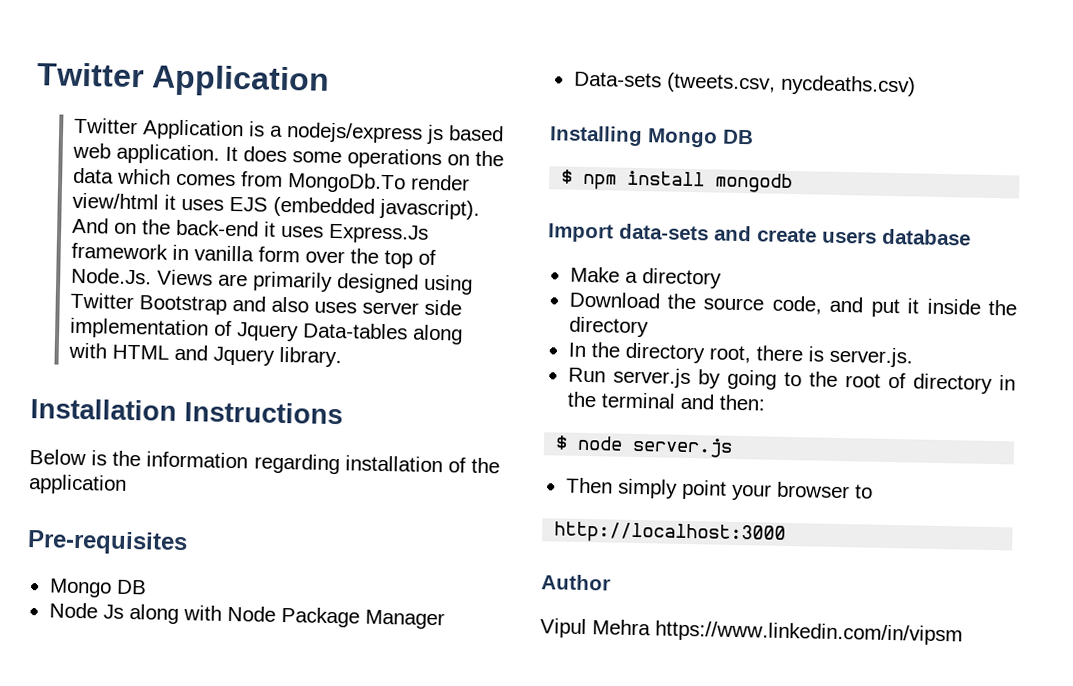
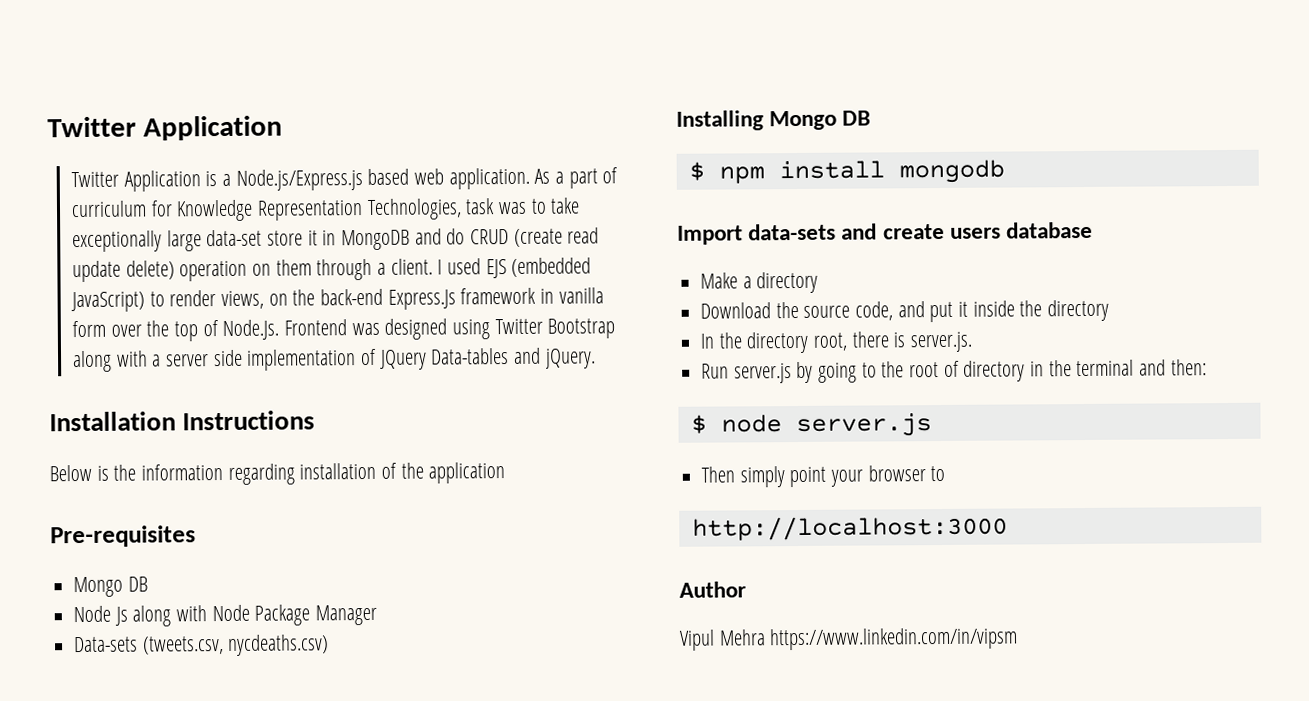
[285,122,444,145] nodejs/express js -> [235,169,363,191] Node.js/Express.js
[224,146,504,170] [72,167,470,194] [71,192,480,220] [71,217,109,234] It does some operations on the data which comes from MongoDb.To render view/html it uses EJS (embedded javascript). And -> [534,167,619,189] [70,197,581,222] [71,227,600,253] [71,257,592,283] [70,290,264,313] As a part of curriculum for Knowledge Representation Technologies, task was to take exceptionally large data-set store it in MongoDB and do CRUD (create read update delete) operation on them through a client. I used EJS (embedded JavaScript) to render views,
[263,221,324,238] it uses -> (383, 297) none
[156,269,333,292] Views are primarily -> [283,319,380,336] Frontend was
[231,295,357,314] and also uses -> [71,350,162,373] along with a
[235,322,463,345] [67,342,342,368] Jquery Data-tables along with HTML and Jquery library. -> [378,347,596,370] JQuery Data-tables and jQuery.

